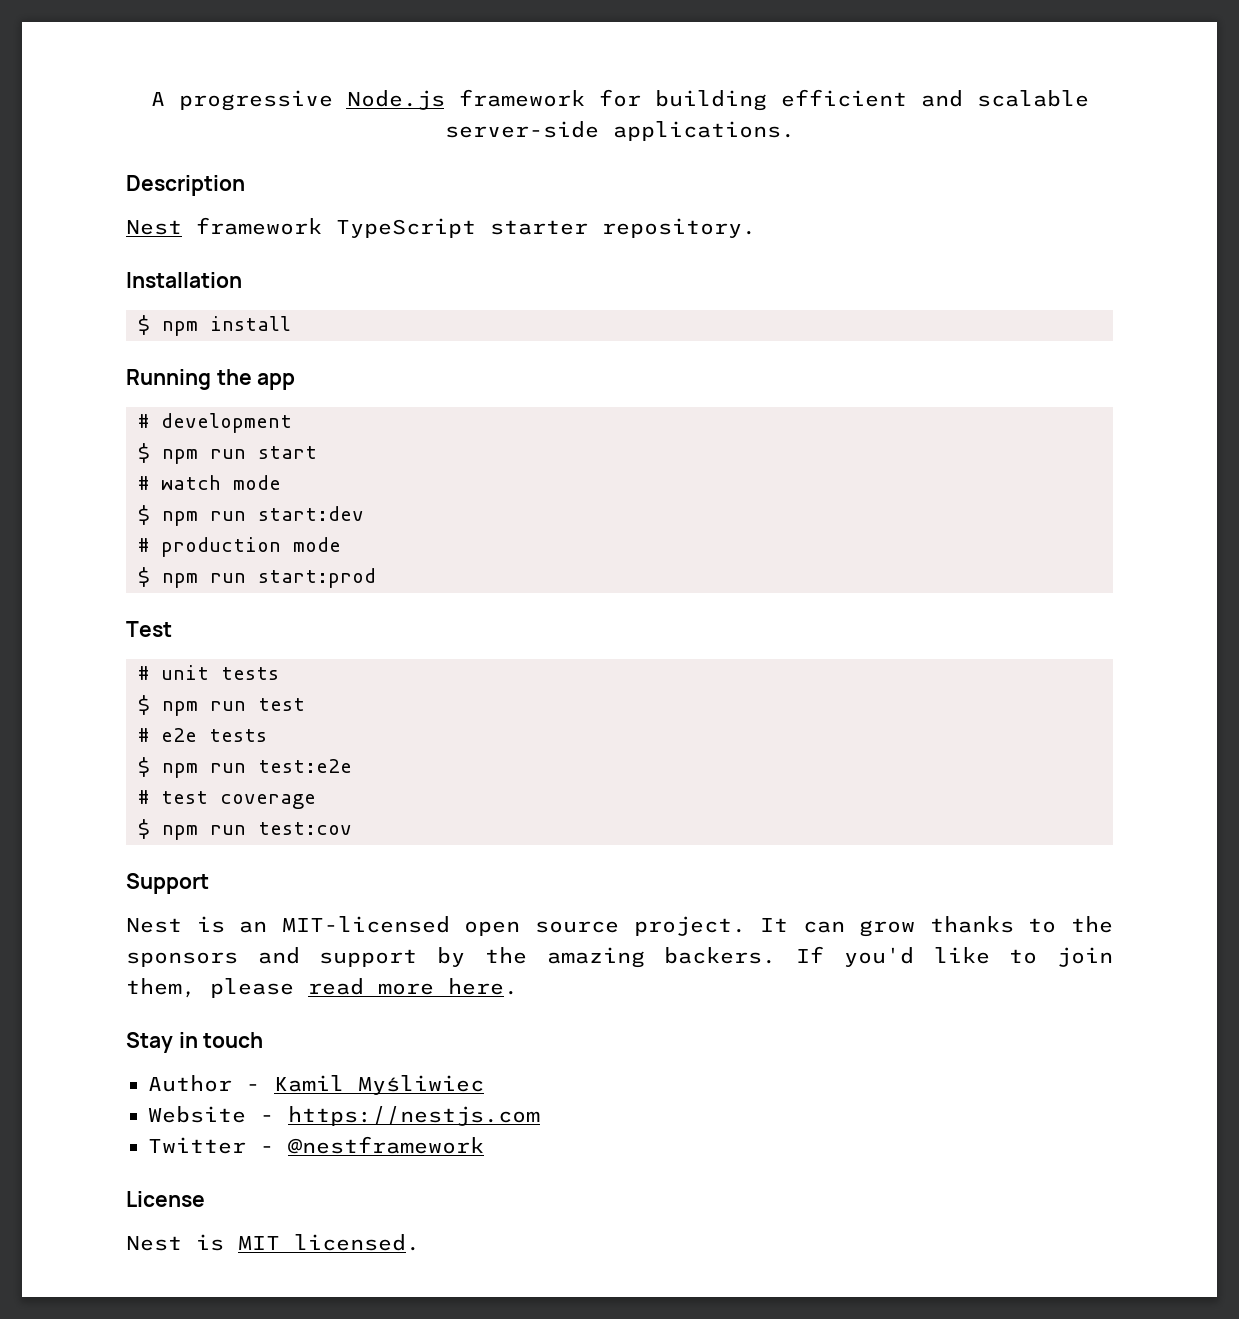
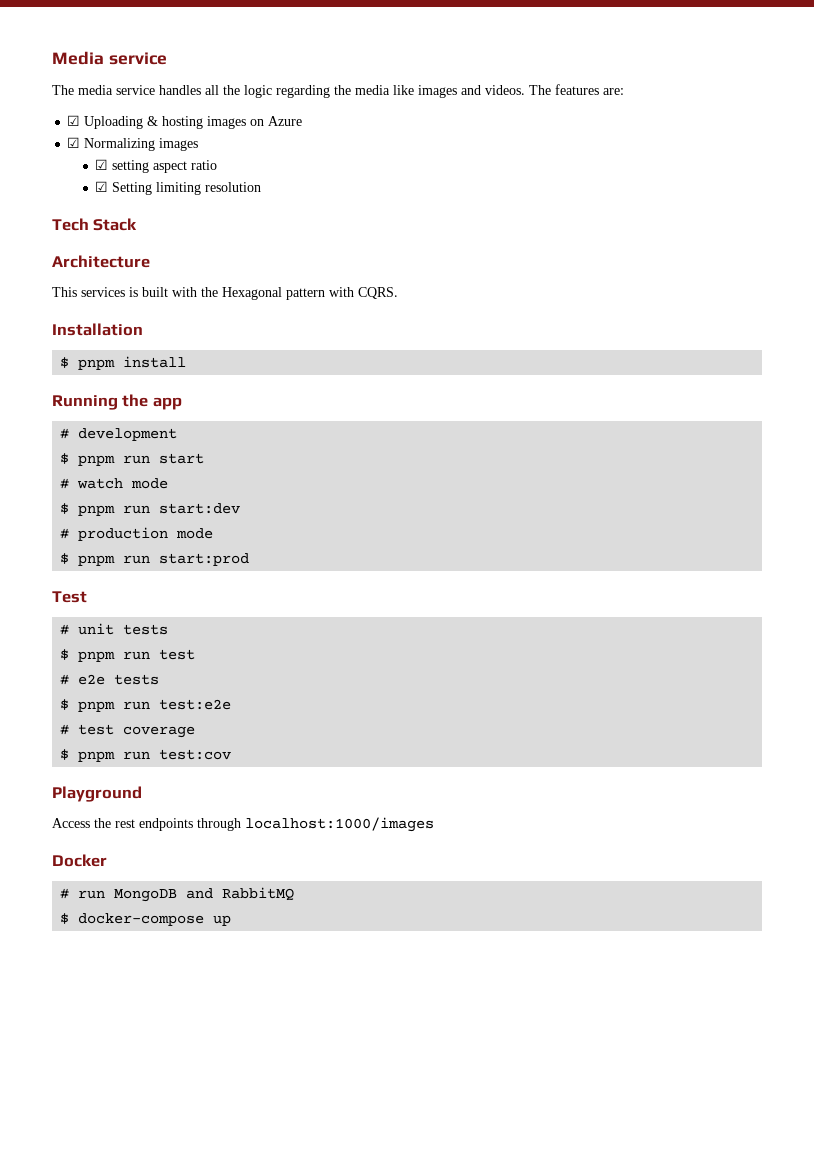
[150,89,1089,111] [444,121,795,141] [126,175,245,196] [126,217,756,238] A progressive Node.js framework for building efficient and scalable server-side applications. // Description // Nest framework TypeScript starter repository. -> [52,51,167,65] [52,84,624,98] [67,115,303,129] [67,137,199,151] [95,159,218,173] [95,181,262,195] [52,218,138,231] [52,255,150,268] [52,287,398,300] Media service // The media service handles all the logic regarding the media like images and videos. The features are: // ☑ Uploading & hosting images on Azure // ☑ Normalizing images // ☑ setting aspect ratio // ☑ Setting limiting resolution // Tech Stack // Architecture // This services is built with the Hexagonal pattern with CQRS.
[162,321,198,336] npm -> [78,359,116,370] pnpm
[162,449,198,464] npm -> [78,455,116,466] pnpm
[162,511,198,526] npm -> [78,505,116,516] pnpm
[162,573,198,588] npm -> [78,555,116,566] pnpm
[162,701,198,716] npm -> [78,651,116,662] pnpm
[162,763,198,778] npm -> [78,701,116,712] pnpm
[162,825,198,840] npm -> [78,751,116,762] pnpm
[126,873,209,894] [126,916,1114,937] [126,946,1114,968] [126,978,518,998] [126,1032,264,1053] [148,1075,484,1095] [148,1106,540,1126] [148,1136,484,1154] [126,1191,205,1207] [126,1234,420,1251] Support // Nest is an MIT-licensed open source project. It can grow thanks to the sponsors and support by the amazing backers. If you'd like to join them, please read more here. // Stay in touch // Author - Kamil Myśliwiec // Website - https://nestjs.com // Twitter - @nestframework // License // Nest is MIT licensed. -> [52,786,142,802] [52,817,434,832] [52,854,107,867] [60,887,295,902] [60,913,232,926] Playground // Access the rest endpoints through localhost:1000/images // Docker // # run MongoDB and RabbitMQ // $ docker-compose up

